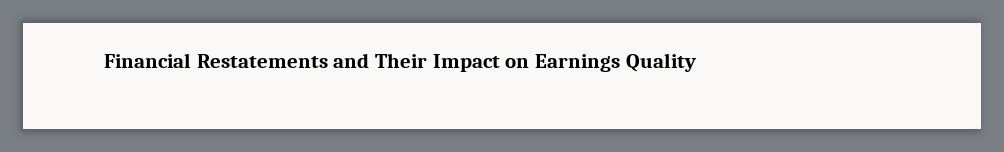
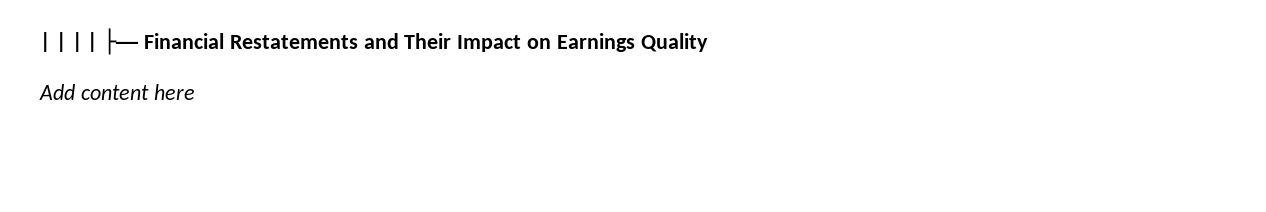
(104, 60) none -> [40,28,140,55] | | | | ├──
(696, 62) none -> [39,84,195,100] // Add content here

